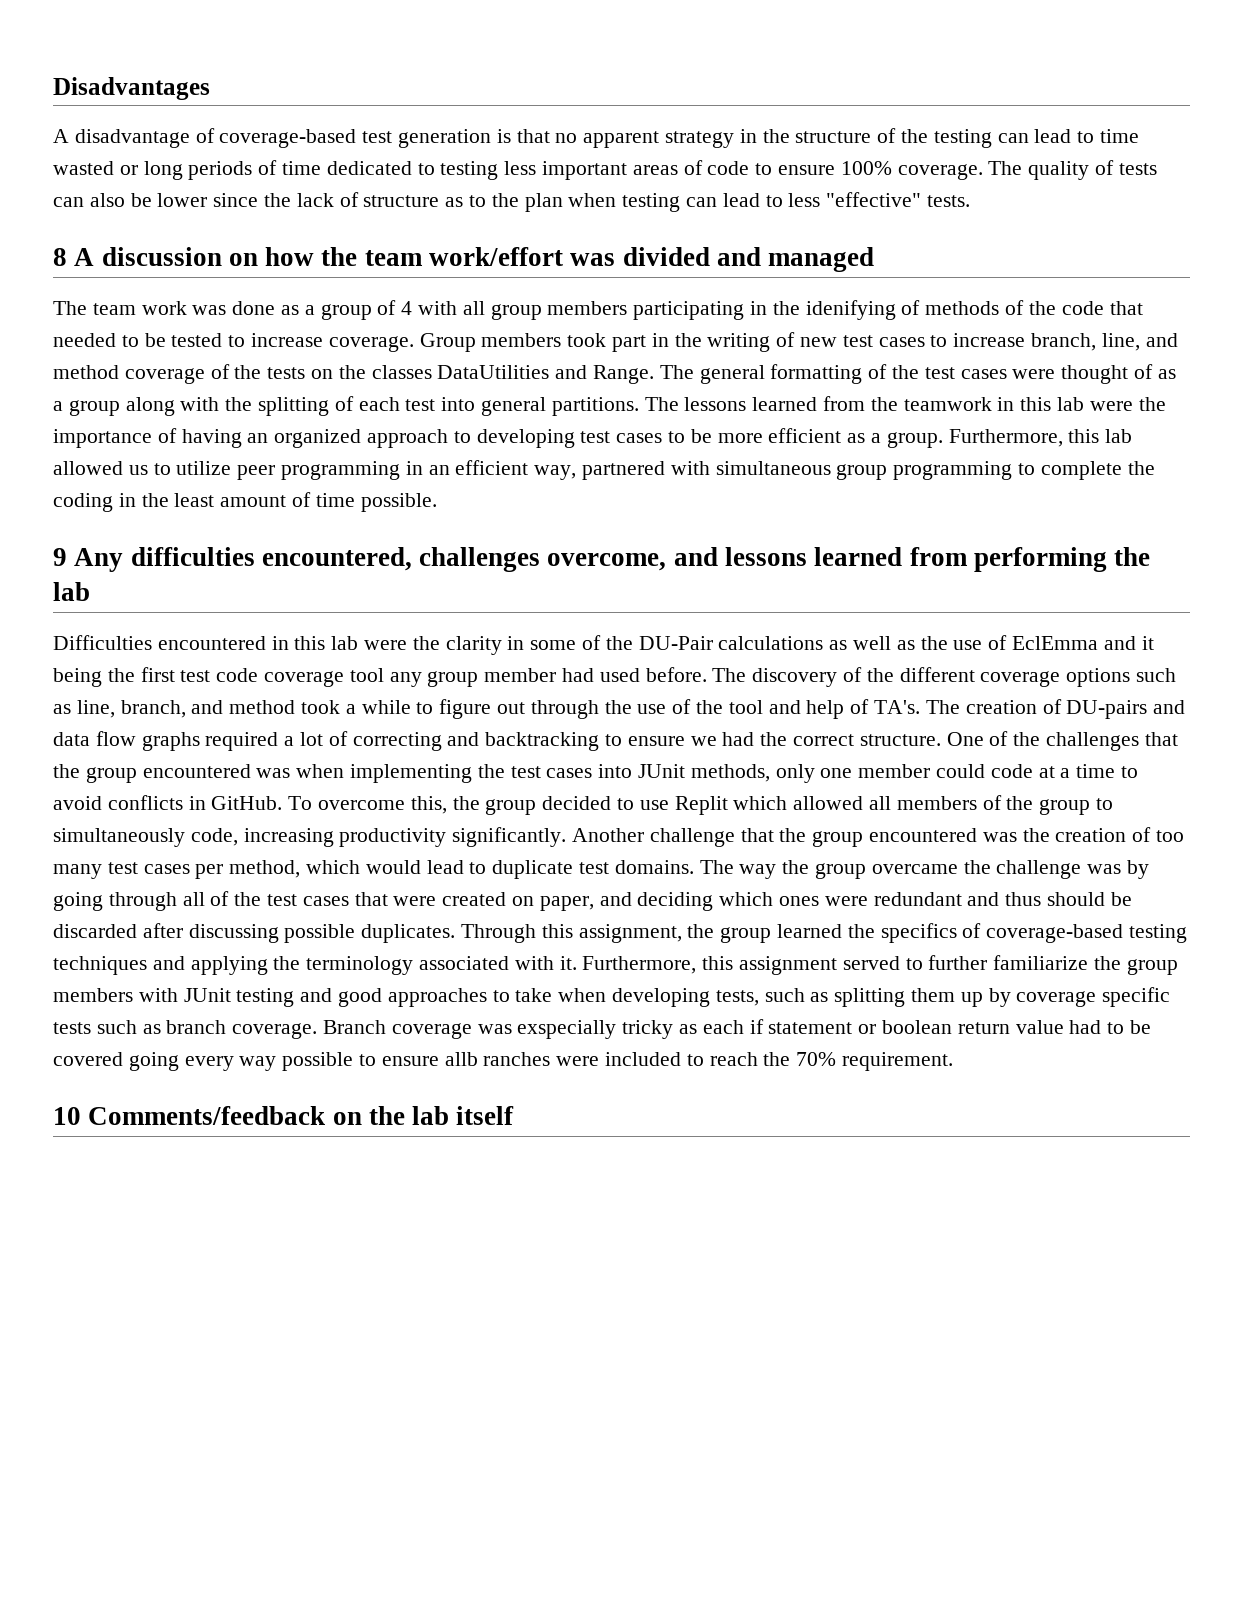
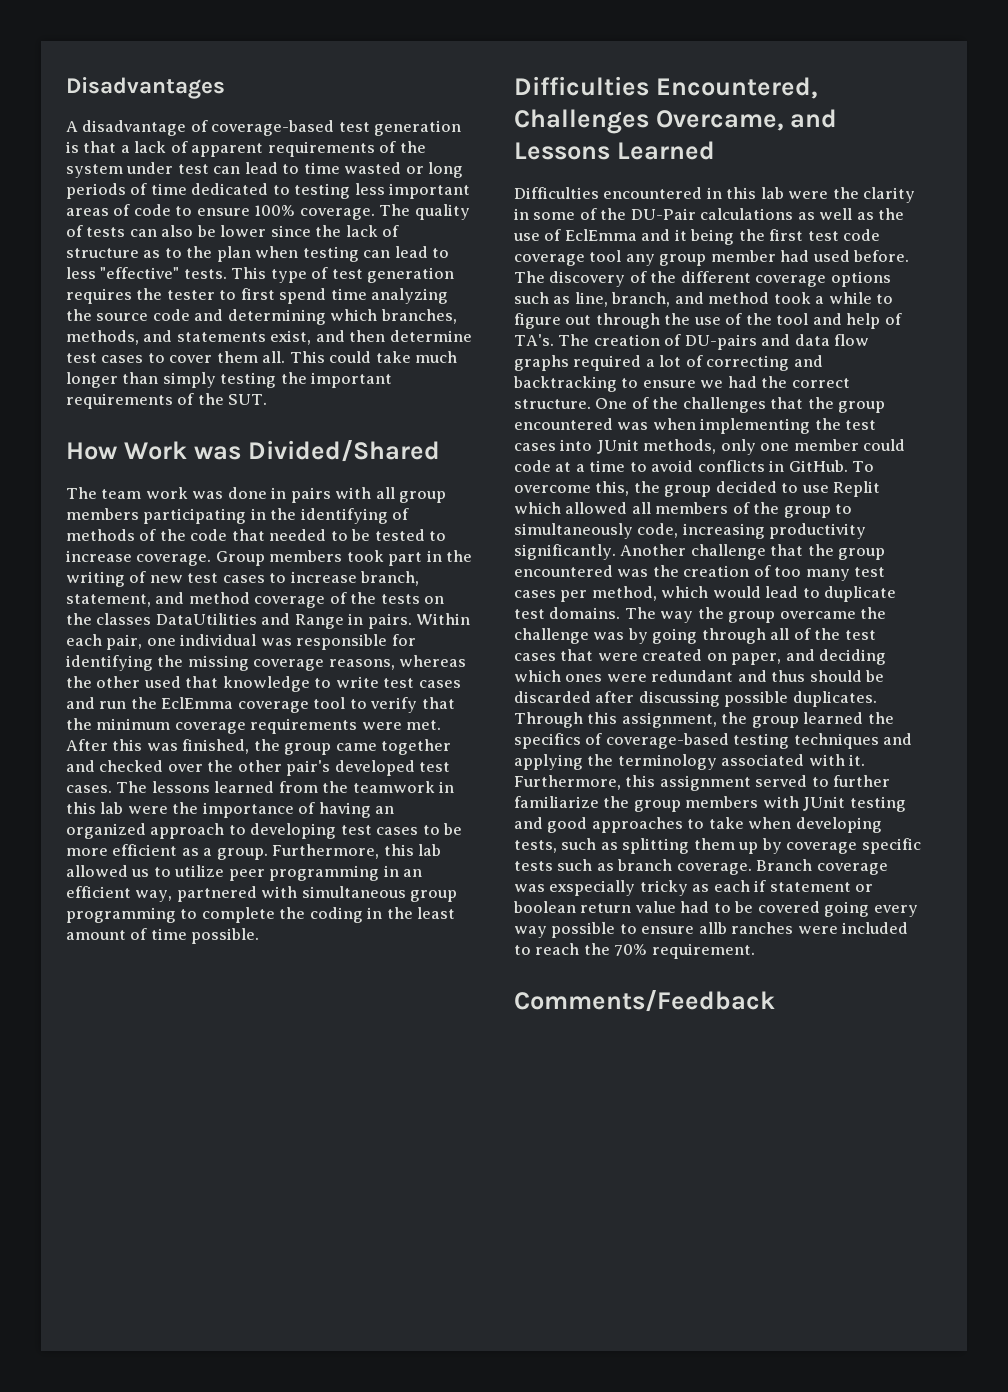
[555,128,992,148] no apparent strategy in the structure of the testing -> [120,141,426,157] [66,162,209,178] a lack of apparent requirements of the system under test
[53,247,875,272] // 8 A discussion on how the team work/effort was divided and managed -> [231,267,455,283] [66,288,449,304] [66,309,457,325] [66,330,472,345] [66,351,458,363] [66,372,393,388] [66,393,268,409] [66,440,440,462] This type of test generation requires the tester to first spend time analyzing the source code and determining which branches, methods, and statements exist, and then determine test cases to cover them all. This could take much longer than simply testing the important requirements of the SUT. // How Work was Divided/Shared
[281,300,413,320] as a group of 4 -> [271,487,331,503] in pairs
[805,300,896,320] idenifying -> [300,508,388,524] identifying
[1101,333,1140,351] line, -> [66,594,151,607] statement,
[593,364,1176,384] [53,396,639,416] Range. The general formatting of the test cases were thought of as a group along with the splitting of each test into general partitions. -> [294,613,471,629] [66,634,416,650] [66,655,467,671] [66,676,461,692] [66,697,455,713] [66,718,442,734] [66,739,452,755] [66,760,451,776] [66,785,112,793] Range in pairs. Within each pair, one individual was responsible for identifying the missing coverage reasons, whereas the other used that knowledge to write test cases and run the EclEmma coverage tool to verify that the minimum coverage requirements were met. After this was finished, the group came together and checked over the other pair's developed test cases.
[53,547,1151,572] [53,582,90,601] 9 Any difficulties encountered, challenges overcome, and lessons learned from performing the lab -> [514,76,817,99] [514,109,837,134] [514,141,715,160] Difficulties Encountered, Challenges Overcame, and Lessons Learned
[53,1106,515,1125] 10 Comments/feedback on the lab itself -> [514,990,775,1012] Comments/Feedback

